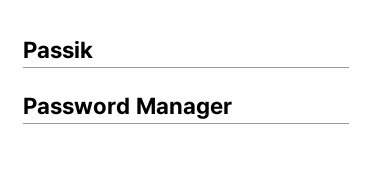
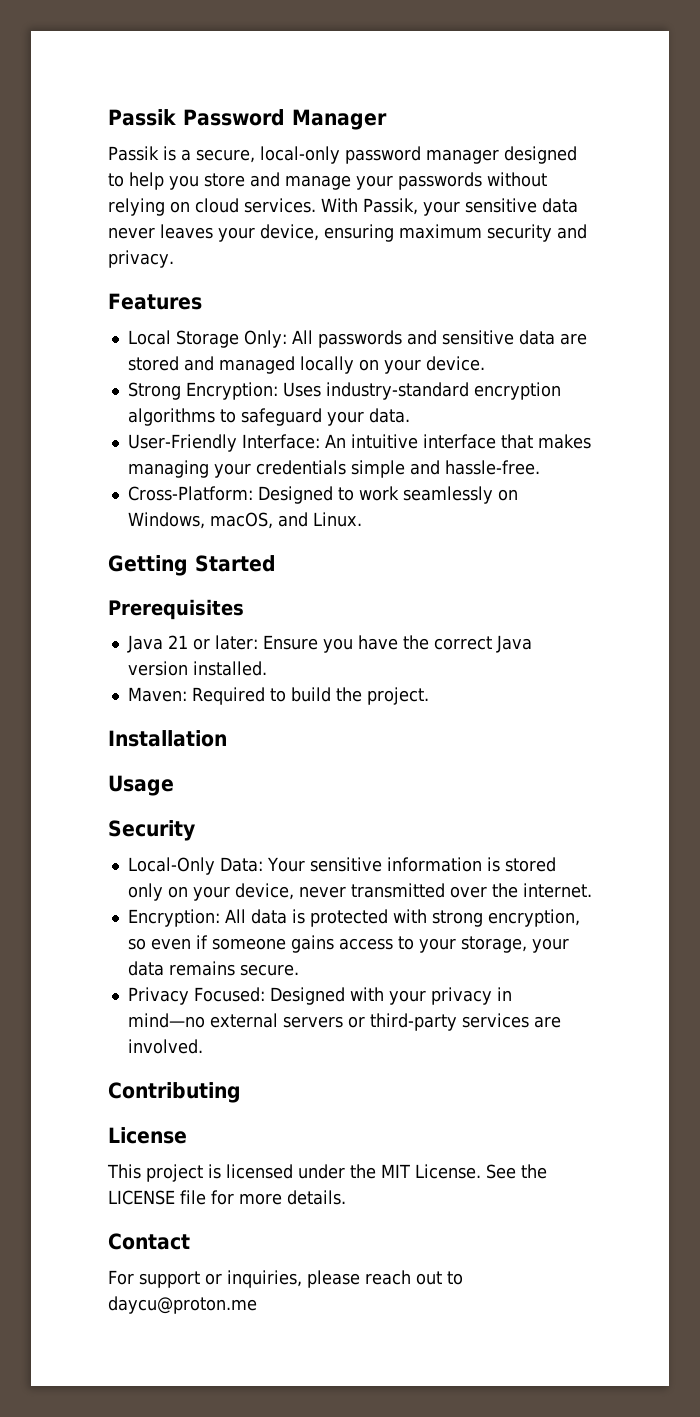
[23,40,93,59] Passik // -> [108,109,176,126] Passik
(233, 108) none -> [108,146,577,164] [108,172,547,190] [108,198,578,216] [108,224,587,242] [108,250,174,268] [108,293,202,310] [127,330,587,348] [127,356,485,374] [127,382,561,400] [127,408,410,426] [127,434,591,452] [127,460,540,478] [127,486,518,504] [127,512,362,529] [108,555,276,576] [108,599,244,620] [126,635,532,653] [127,661,267,676] [127,687,429,705] [108,730,227,747] [108,775,174,796] [108,820,195,841] [127,857,556,875] [127,883,592,901] [127,909,580,927] [127,935,569,953] [127,961,299,976] [127,987,512,1005] [127,1013,561,1031] [127,1039,203,1054] [108,1082,241,1103] [108,1127,187,1144] [107,1164,547,1182] [108,1190,346,1205] [108,1233,190,1250] [108,1270,463,1288] [108,1296,257,1314] // Passik is a secure, local-only password manager designed to help you store and manage your passwords without relying on cloud services. With Passik, your sensitive data never leaves your device, ensuring maximum security and privacy. // Features // Local Storage Only: All passwords and sensitive data are stored and managed locally on your device. // Strong Encryption: Uses industry-standard encryption algorithms to safeguard your data. // User-Friendly Interface: An intuitive interface that makes managing your credentials simple and hassle-free. // Cross-Platform: Designed to work seamlessly on Windows, macOS, and Linux. // Getting Started // Prerequisites // Java 21 or later: Ensure you have the correct Java version installed. // Maven: Required to build the project. // Installation // Usage // Security // Local-Only Data: Your sensitive information is stored only on your device, never transmitted over the internet. // Encryption: All data is protected with strong encryption, so even if someone gains access to your storage, your data remains secure. // Privacy Focused: Designed with your privacy in mind—no external servers or third-party services are involved. // Contributing // License // This project is licensed under the MIT License. See the LICENSE file for more details. // Contact // For support or inquiries, please reach out to daycu@proton.me

